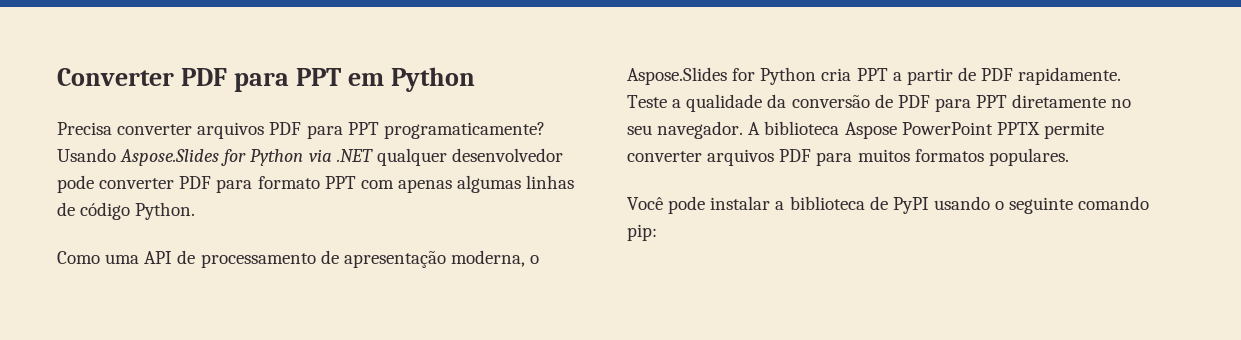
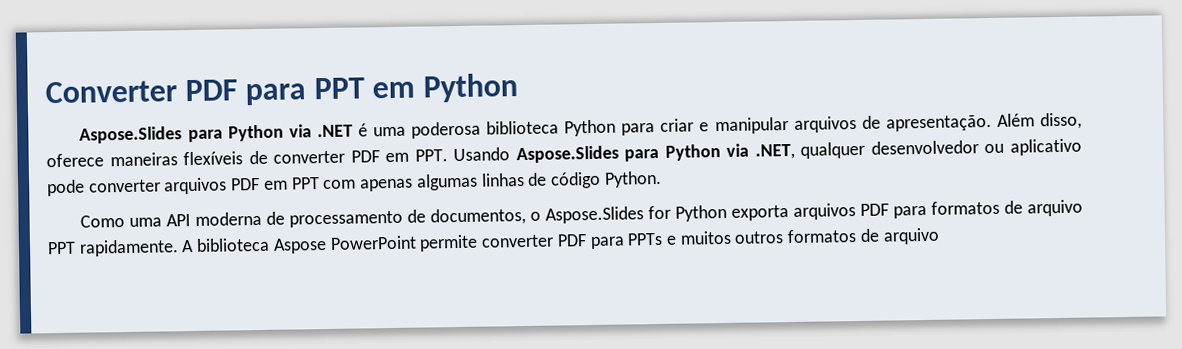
[57,122,545,139] [57,148,563,166] [57,175,320,193] Precisa converter arquivos PDF para PPT programaticamente? Usando Aspose.Slides for Python via .NET qualquer desenvolvedor pode converter PDF para formato -> [79,112,1083,144] [46,138,1082,168] [47,177,288,197] Aspose.Slides para Python via .NET é uma poderosa biblioteca Python para criar e manipular arquivos de apresentação. Além disso, oferece maneiras flexíveis de converter PDF em PPT. Usando Aspose.Slides para Python via .NET, qualquer desenvolvedor ou aplicativo pode converter arquivos PDF em
(173, 257) none -> [195,211,263,226] moderna
[343,250,525,268] apresentação moderna, -> [430,207,527,226] documentos,
[821,67,1122,85] [627,94,1132,112] [627,121,744,139] cria PPT a partir de PDF rapidamente. Teste a qualidade da conversão de PDF para PPT diretamente no seu navegador. -> [731,199,1083,221] [47,239,179,257] exporta arquivos PDF para formatos de arquivo PPT rapidamente.
[996,122,1040,135] PPTX -> (417, 242) none
[707,148,1069,166] [627,196,1150,214] [627,224,657,241] arquivos PDF para muitos formatos populares. // Você pode instalar a biblioteca de PyPI usando o seguinte comando pip: -> [556,227,940,250] PDF para PPTs e muitos outros formatos de arquivo

